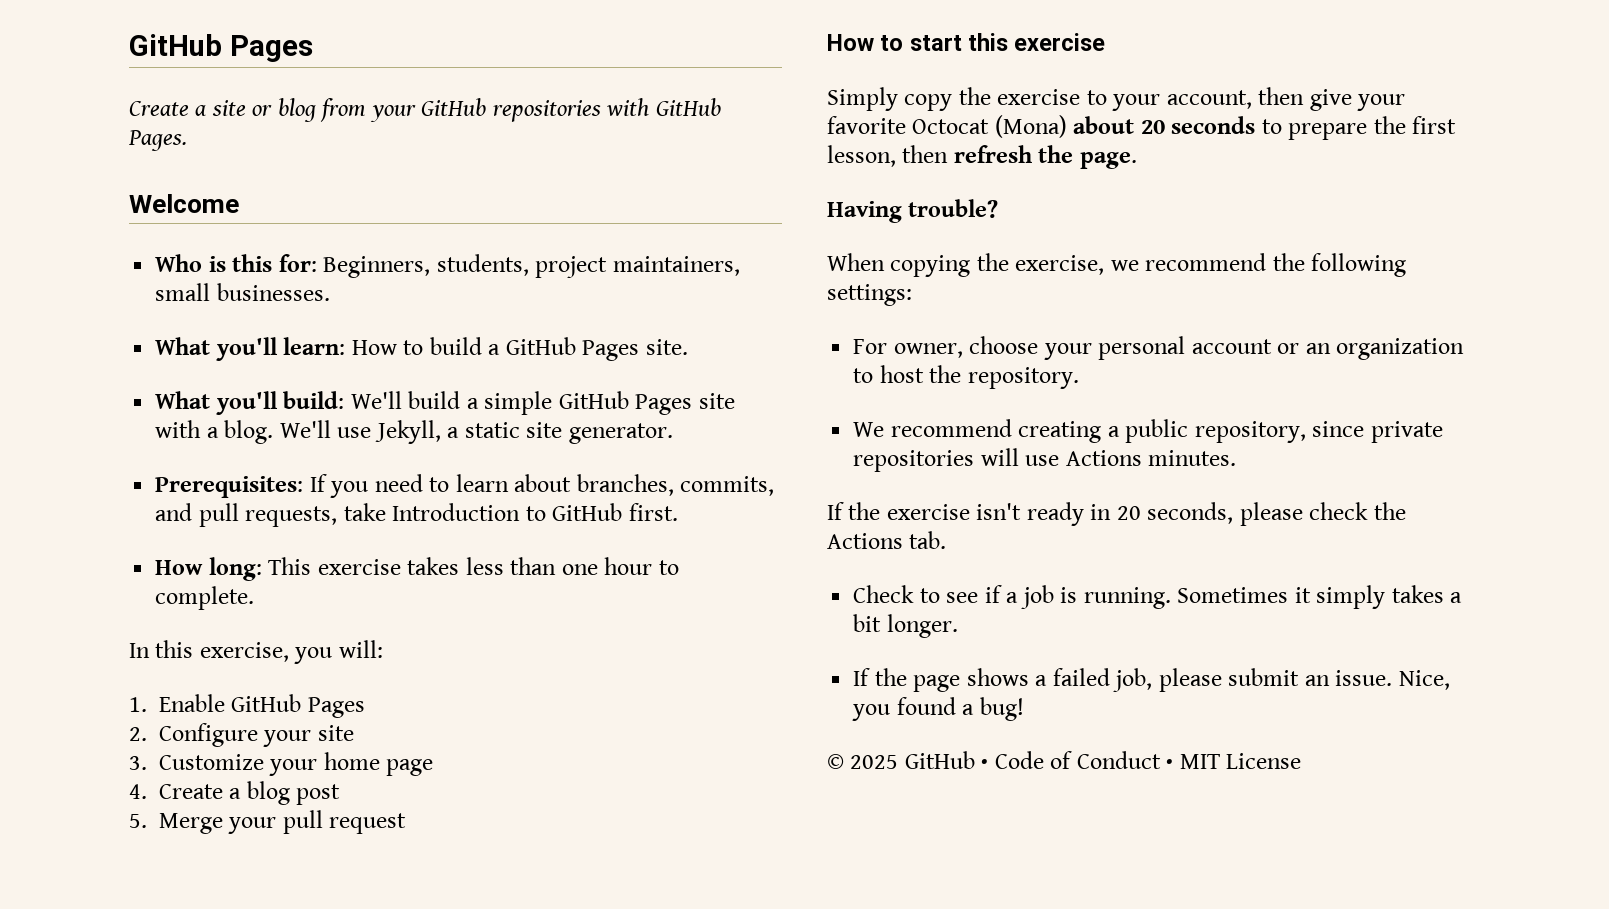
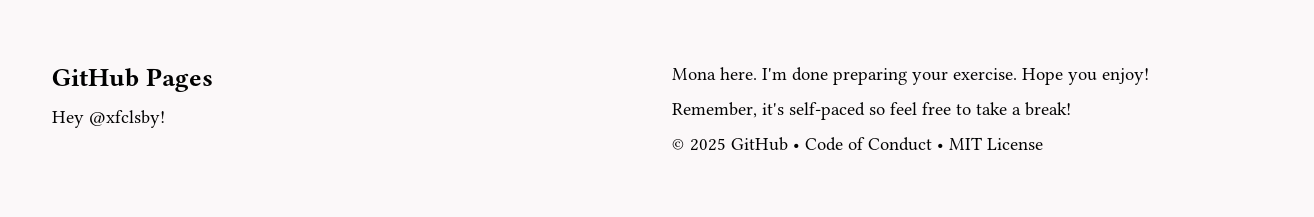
[129,34,313,62] [129,98,721,122] [128,130,187,151] [129,194,239,213] [155,254,740,278] [155,283,330,301] [155,337,688,361] [155,391,735,415] [155,420,673,444] [155,474,775,498] [155,503,678,527] [155,557,679,581] [155,586,255,610] [129,640,383,664] [129,694,365,718] [129,723,354,747] [129,752,434,776] [129,781,341,805] [129,810,407,834] [827,33,1106,51] [827,87,1406,111] [827,115,1457,140] [827,145,1137,169] [827,199,999,223] [827,253,1407,277] [827,284,912,306] [853,336,1465,360] [853,365,1079,389] [853,419,1443,443] [853,448,1237,472] [827,502,1406,526] [827,531,947,549] [853,585,1463,609] [853,614,958,638] [853,668,1450,692] [852,697,1024,721] GitHub Pages // Create a site or blog from your GitHub repositories with GitHub Pages. // Welcome // Who is this for: Beginners, students, project maintainers, small businesses. // What you'll learn: How to build a GitHub Pages site. // What you'll build: We'll build a simple GitHub Pages site with a blog. We'll use Jekyll, a static site generator. // Prerequisites: If you need to learn about branches, commits, and pull requests, take Introduction to GitHub first. // How long: This exercise takes less than one hour to complete. // In this exercise, you will: // 1. Enable GitHub Pages // 2. Configure your site // 3. Customize your home page // 4. Create a blog post // 5. Merge your pull request // How to start this exercise // Simply copy the exercise to your account, then give your favorite Octocat (Mona) about 20 seconds to prepare the first lesson, then refresh the page. // Having trouble? // When copying the exercise, we recommend the following settings: // For owner, choose your personal account or an organization to host the repository. // We recommend creating a public repository, since private repositories will use Actions minutes. // If the exercise isn't ready in 20 seconds, please check the Actions tab. // Check to see if a job is running. Sometimes it simply takes a bit longer. // If the page shows a failed job, please submit an issue. Nice, you found a bug! -> [52,68,214,92] [52,110,165,128] [672,67,1149,85] [672,102,1071,120] GitHub Pages // Hey @xfclsby! // Mona here. I'm done preparing your exercise. Hope you enjoy! // Remember, it's self-paced so feel free to take a break!

